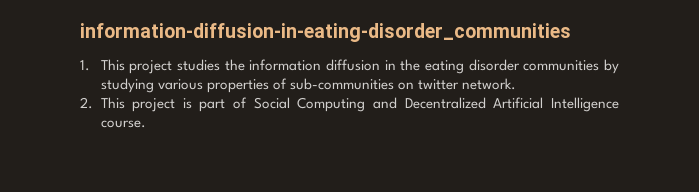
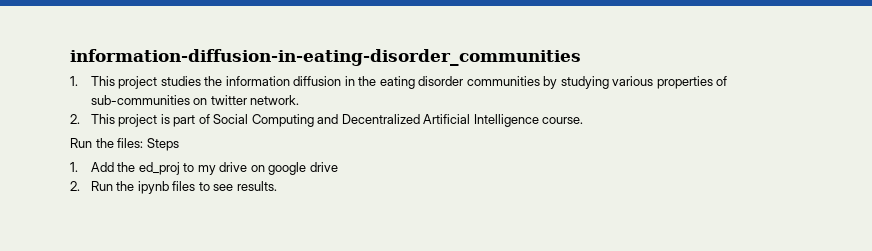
(146, 124) none -> [70,138,179,151] [70,162,338,175] [70,181,277,194] // Run the files: Steps // 1. Add the ed_proj to my drive on google drive // 2. Run the ipynb files to see results.

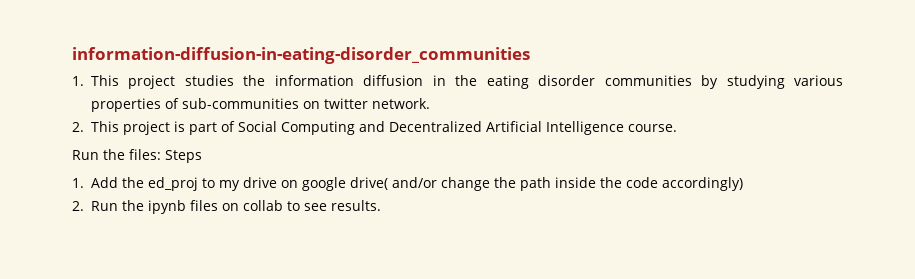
[309,162,338,172] drive -> [349,177,743,191] drive( and/or change the path inside the code accordingly)
(196, 186) none -> [221,200,283,211] on collab

